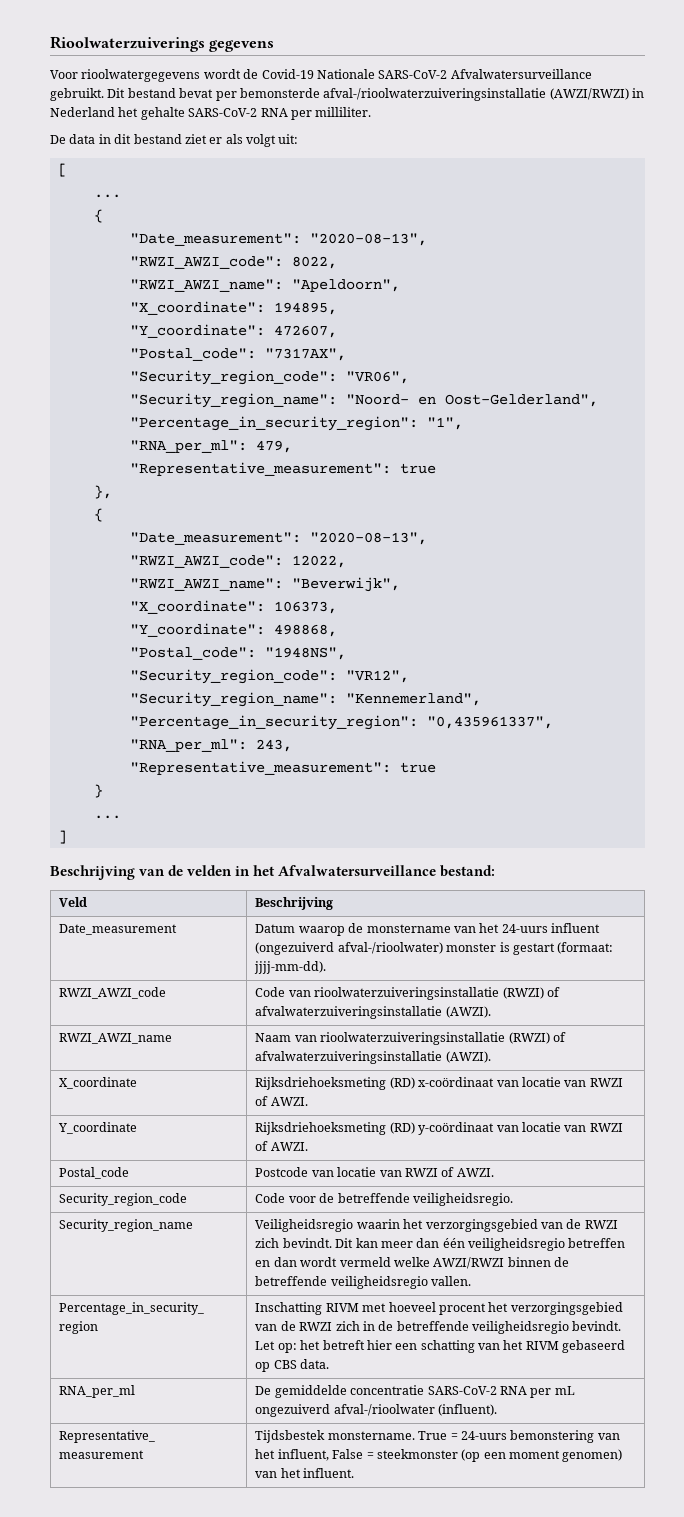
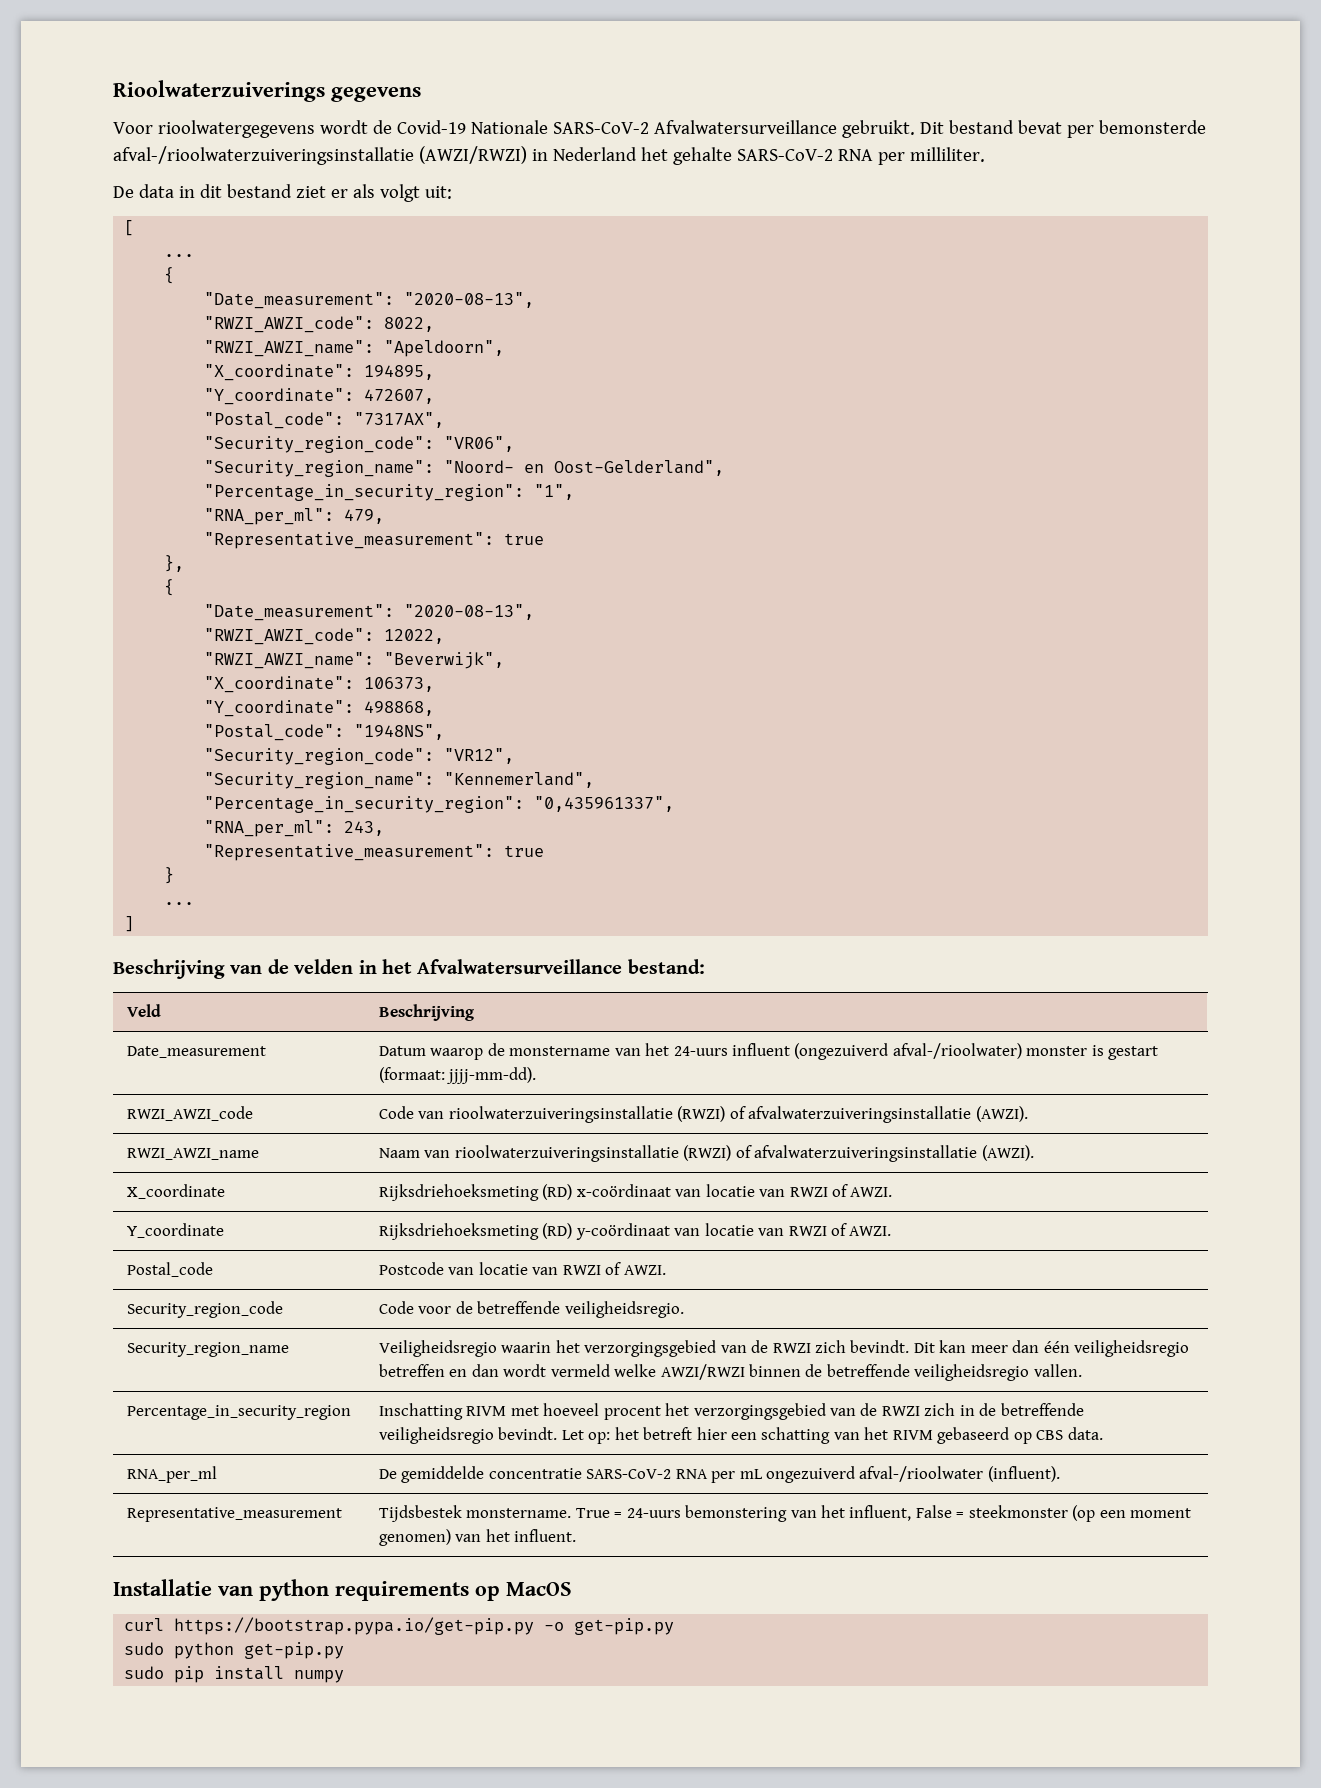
(355, 1473) none -> [113,1579,572,1601] [124,1617,675,1635] [124,1642,345,1659] [124,1666,345,1683] // Installatie van python requirements op MacOS // curl https://bootstrap.pypa.io/get-pip.py -o get-pip.py // sudo python get-pip.py // sudo pip install numpy

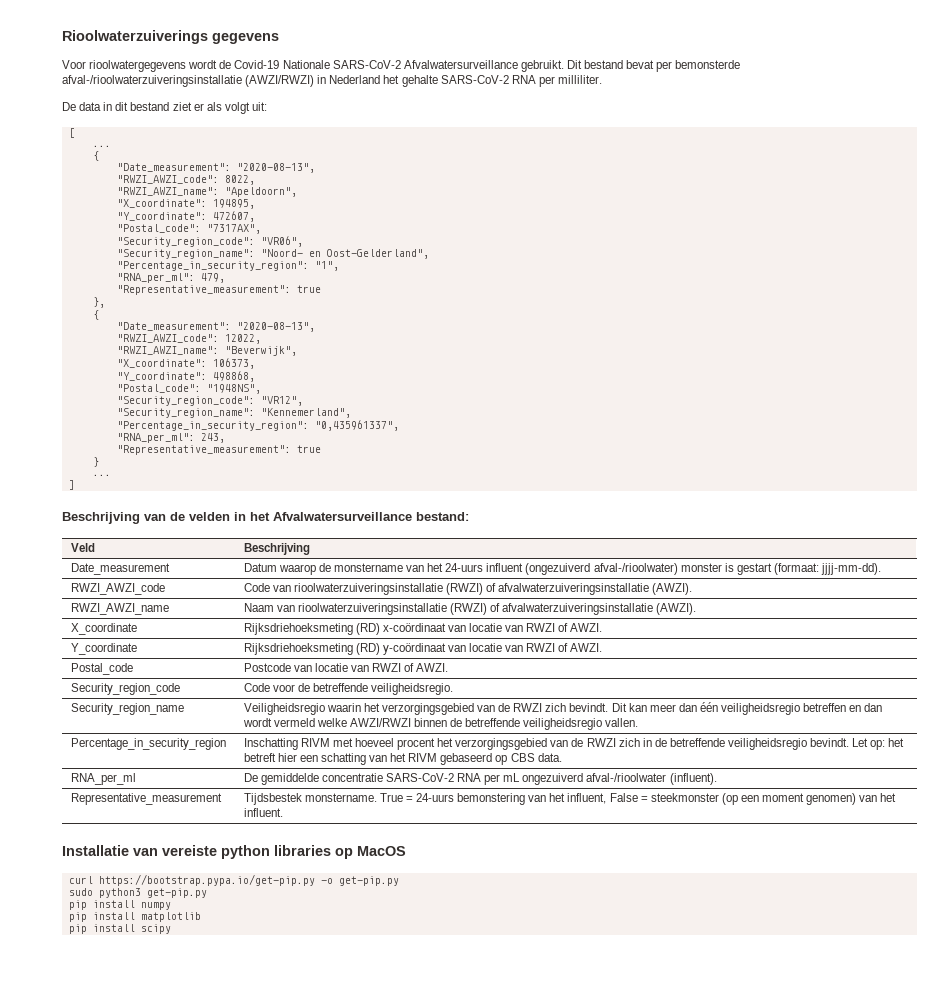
[259,1579,469,1601] python requirements -> [162,845,331,859] vereiste python libraries
[174,1642,345,1659] [124,1666,165,1679] python get-pip.py // sudo -> [98,888,207,898] python3 get-pip.py //
(345, 1676) none -> [68,912,201,922] [68,924,171,934] // pip install matplotlib // pip install scipy

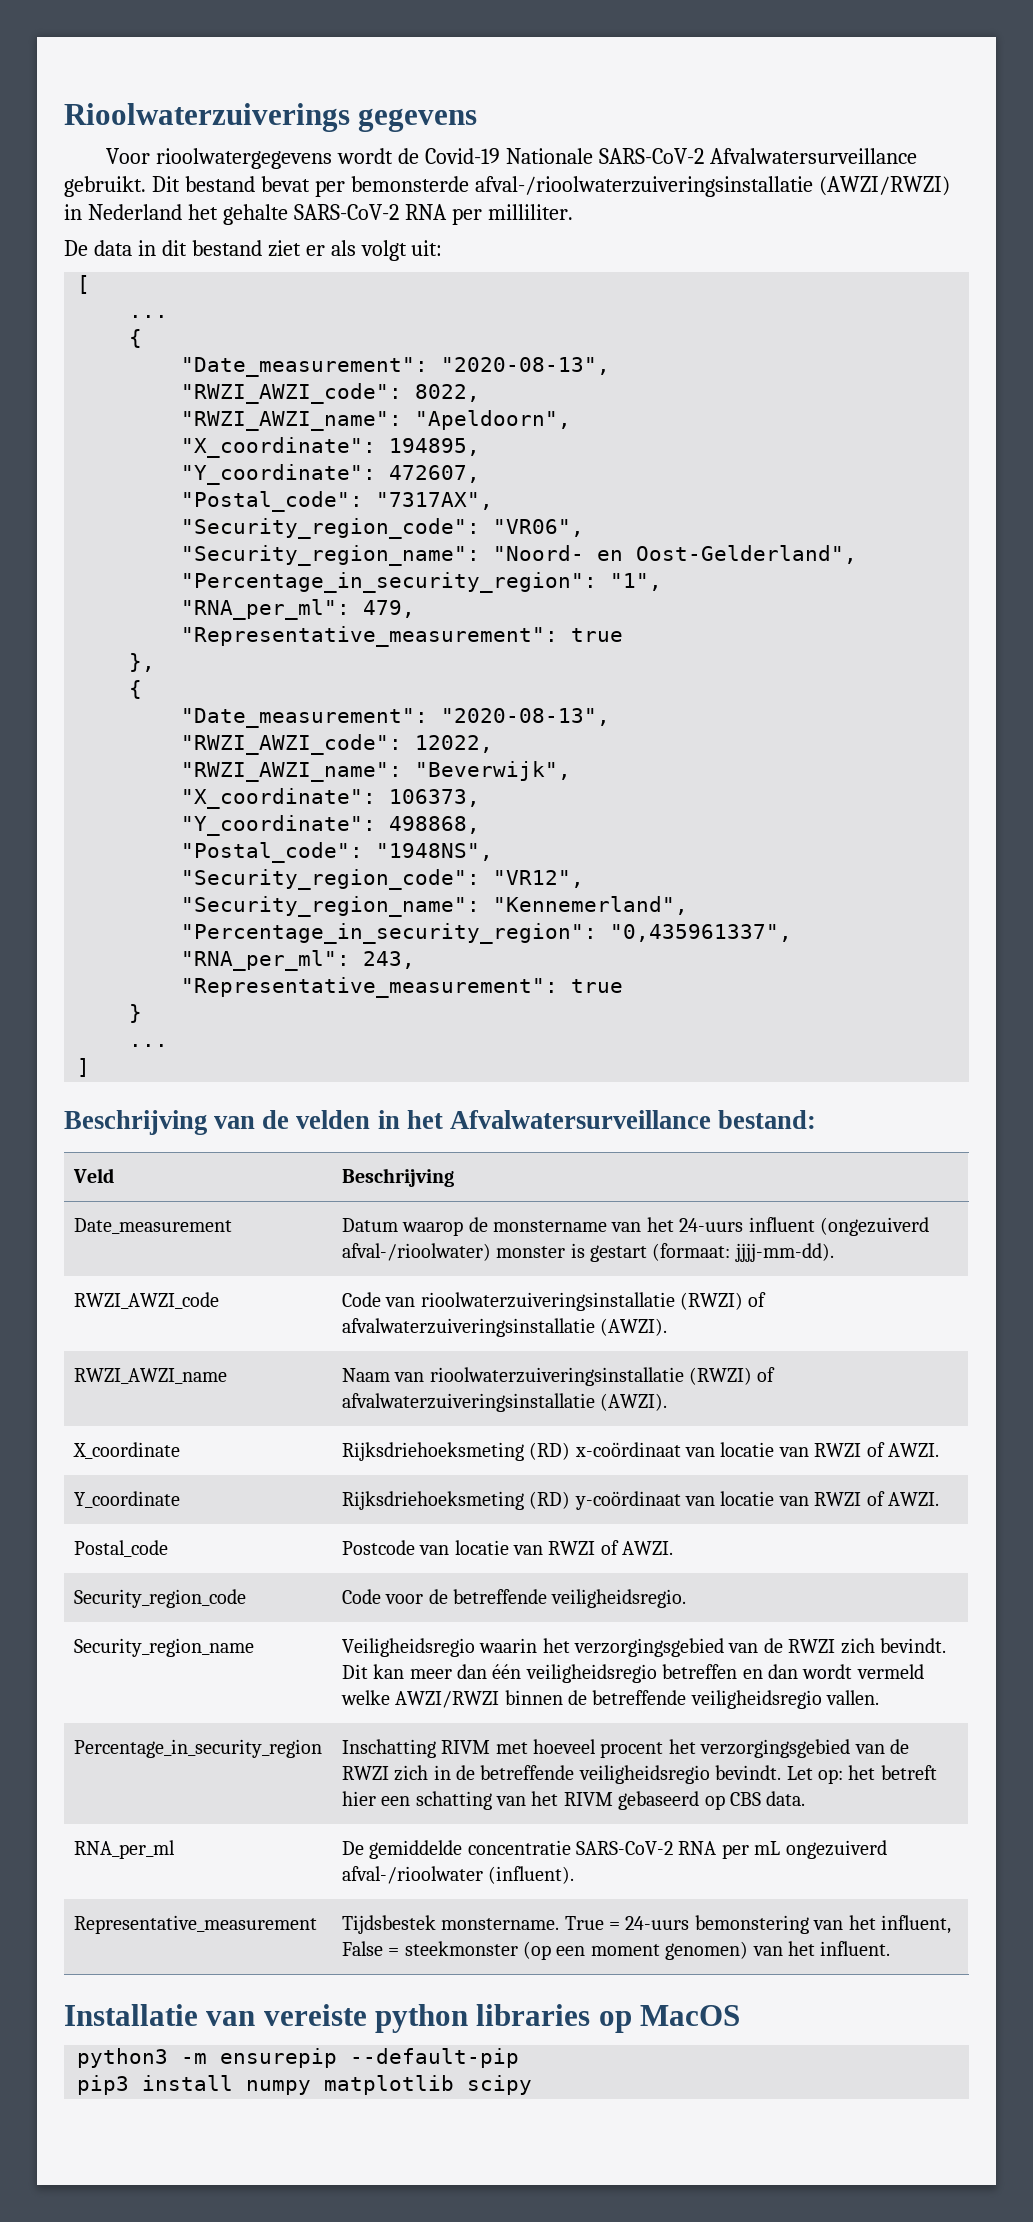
[68,874,399,886] [68,888,207,898] [68,900,87,910] curl https://bootstrap.pypa.io/get-pip.py -o get-pip.py // sudo python3 get-pip.py // pip -> [77,2048,520,2068] [77,2075,130,2095] python3 -m ensurepip --default-pip // pip3
[68,912,135,922] // pip install -> (312, 2087) none
[68,924,135,934] // pip install -> (455, 2085) none

